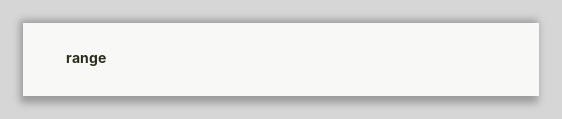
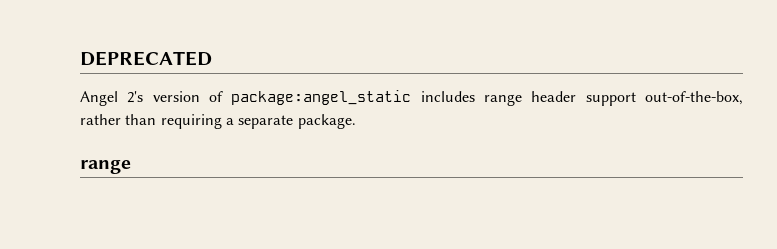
(66, 60) none -> [80,51,212,66] [80,90,743,106] [80,114,356,129] DEPRECATED // Angel 2's version of package:angel_static includes range header support out-of-the-box, rather than requiring a separate package. //

